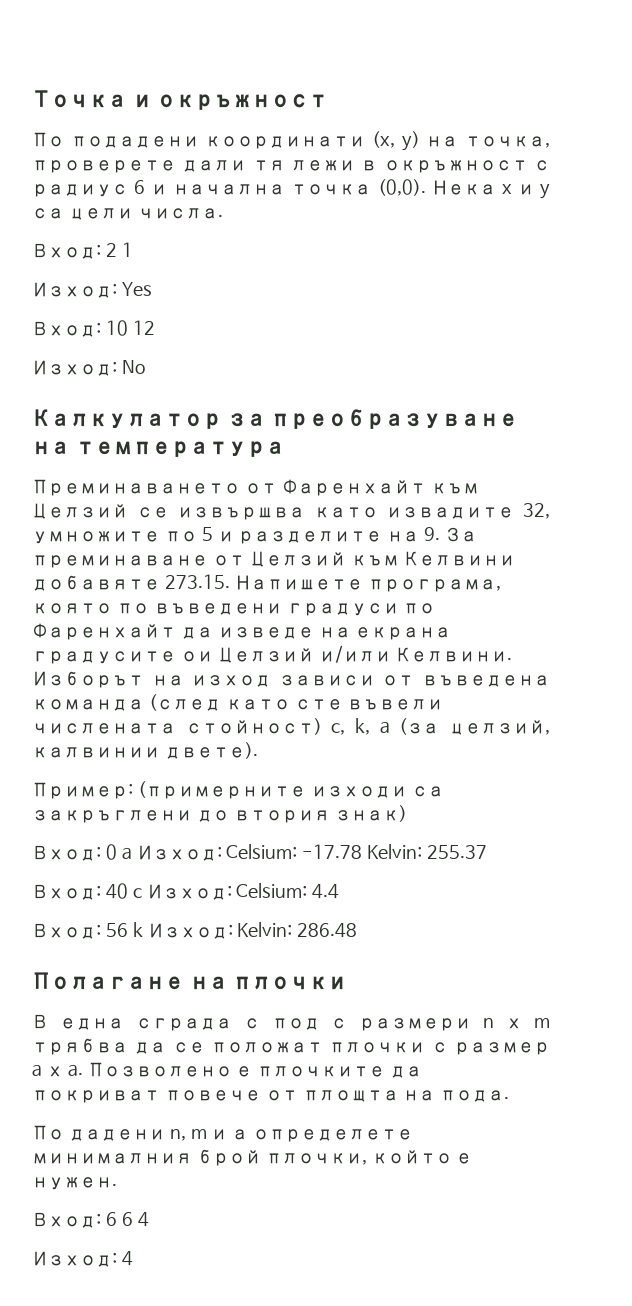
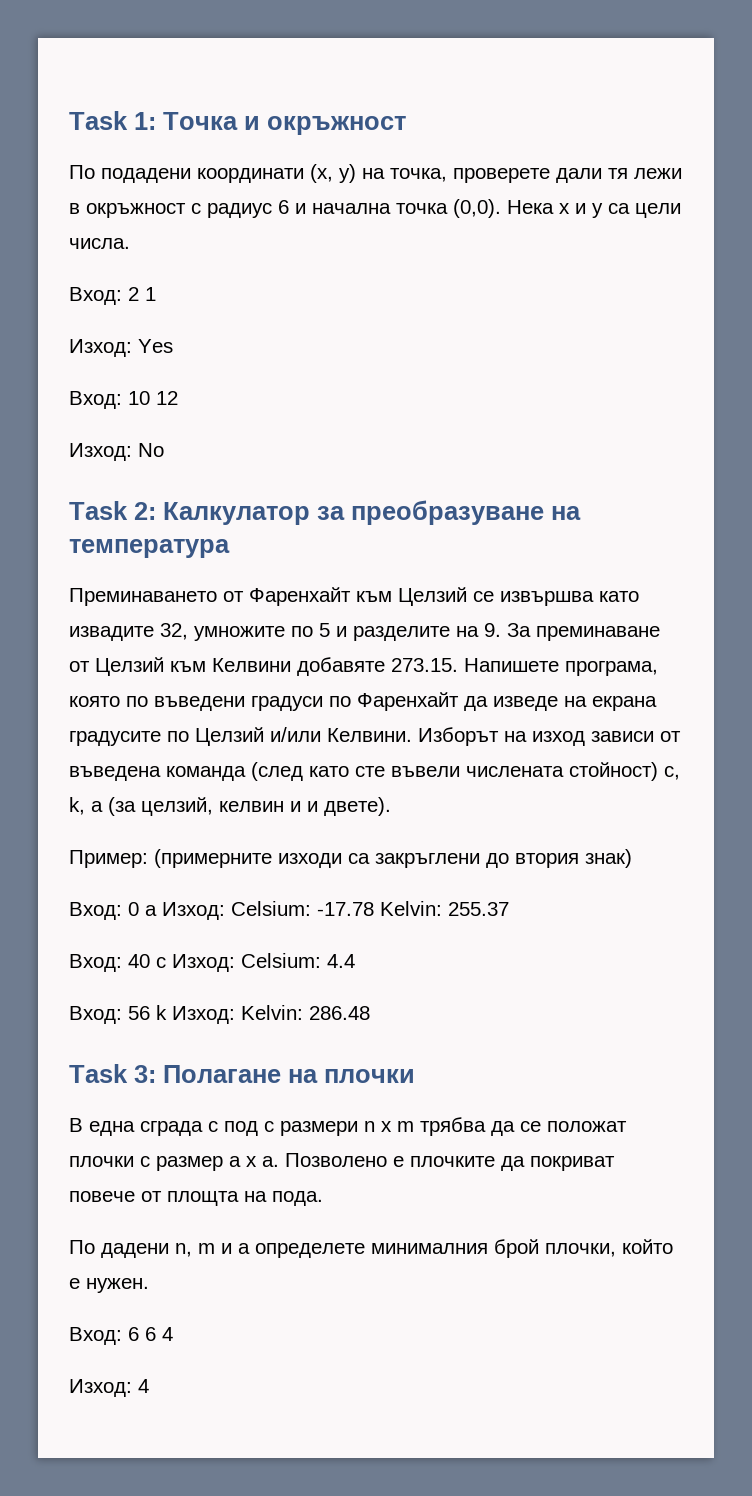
(32, 99) none -> [69,111,156,130] Task 1:
(145, 367) none -> [69,501,156,520] Task 2:
[180,651,213,662] ои -> [167,731,189,742] по
[32,747,160,758] калвинии -> [219,801,318,812] кeлвин и и
(358, 930) none -> [69,1064,156,1083] Task 3:

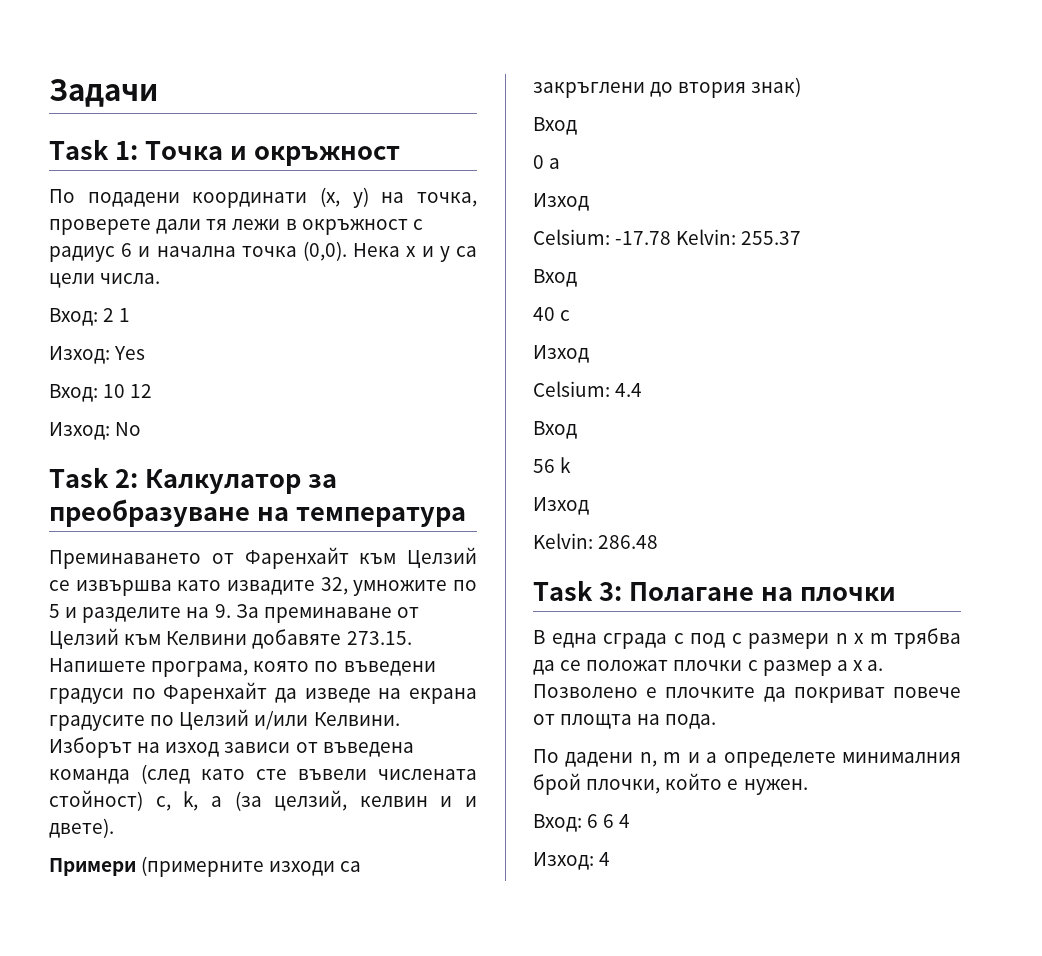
(69, 120) none -> [49,79,158,107] Задачи //
[69,850,148,868] Пример: -> [49,858,136,876] Примери
[69,902,122,920] Вход: -> [533,117,577,135] Вход //
[162,902,225,920] Изход: -> [533,193,589,211] // Изход //
[69,954,122,972] Вход: -> [533,269,577,287] Вход //
[172,954,235,972] Изход: -> [533,345,589,363] // Изход //
[69,1006,122,1024] Вход: -> [533,421,577,439] Вход //
[172,1006,235,1024] Изход: -> [533,497,589,515] // Изход //

